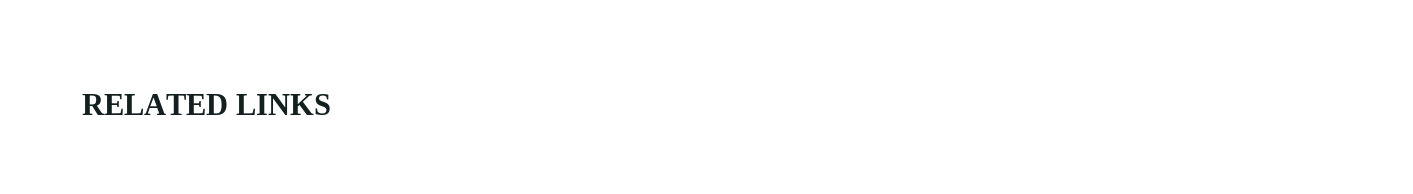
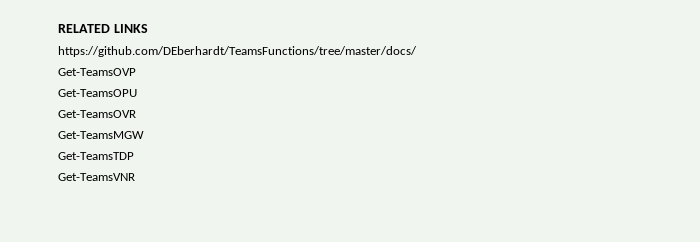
(332, 104) none -> [58,46,417,57] [58,68,136,76] [58,89,137,97] [58,110,136,118] [58,131,144,139] [58,152,134,160] [58,173,135,181] // https://github.com/DEberhardt/TeamsFunctions/tree/master/docs/ // Get-TeamsOVP // Get-TeamsOPU // Get-TeamsOVR // Get-TeamsMGW // Get-TeamsTDP // Get-TeamsVNR

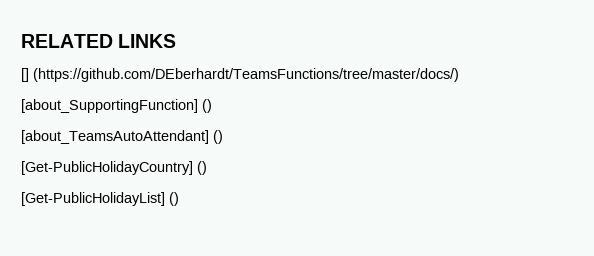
[58,46,417,57] [58,68,136,76] [58,89,137,97] [58,110,136,118] [58,131,144,139] [58,152,134,160] [58,173,135,181] https://github.com/DEberhardt/TeamsFunctions/tree/master/docs/ // Get-TeamsOVP // Get-TeamsOPU // Get-TeamsOVR // Get-TeamsMGW // Get-TeamsTDP // Get-TeamsVNR -> [21,68,459,82] [21,99,212,113] [21,130,223,144] [21,161,207,175] [21,192,179,206] [] (https://github.com/DEberhardt/TeamsFunctions/tree/master/docs/) // [about_SupportingFunction] () // [about_TeamsAutoAttendant] () // [Get-PublicHolidayCountry] () // [Get-PublicHolidayList] ()

